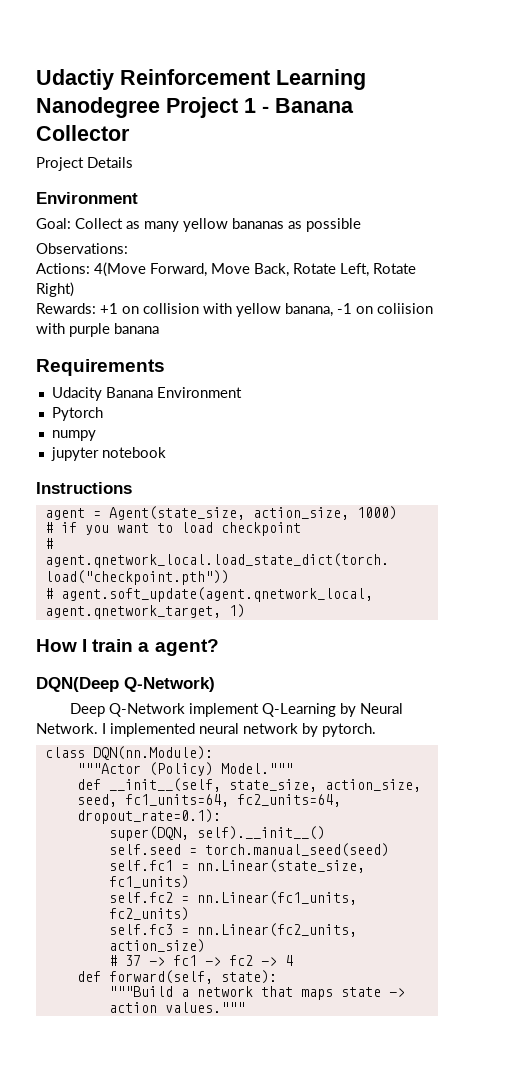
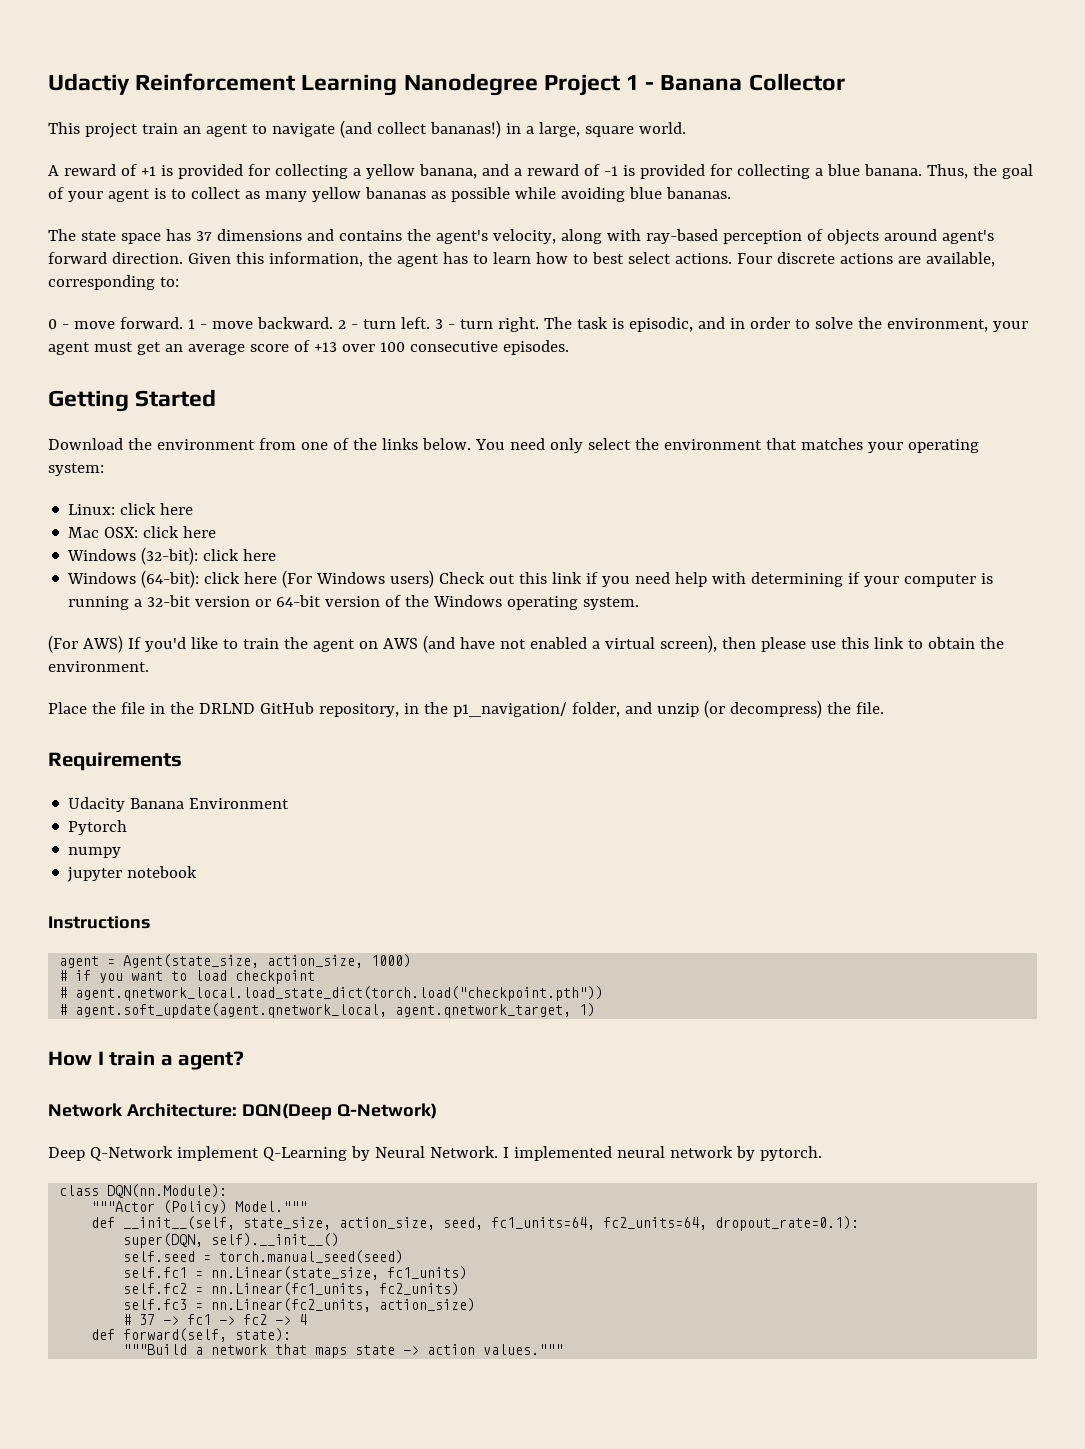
[36,157,133,171] [36,192,138,204] [36,218,123,229] Project Details // Environment // Goal: Collect -> [48,120,686,138] [48,164,1033,179] [48,187,241,202] This project train an agent to navigate (and collect bananas!) in a large, square world. // A reward of +1 is provided for collecting a yellow banana, and a reward of -1 is provided for collecting a blue banana. Thus, the goal of your agent is to collect
[36,243,128,254] [36,262,416,277] [36,282,74,297] [36,303,433,317] [36,323,159,337] // Observations: // Actions: 4(Move Forward, Move Back, Rotate Left, Rotate Right) // Rewards: +1 on collision with yellow banana, -1 on coliision with purple banana -> [514,187,731,202] [48,229,994,245] [48,252,995,267] [48,275,179,290] [48,317,1028,332] [48,340,569,355] [48,389,217,412] [48,438,979,453] [48,463,104,476] [68,503,194,515] [68,526,217,538] [67,547,277,565] [67,570,994,588] [68,595,640,610] [48,635,1004,653] [48,661,149,672] [48,700,884,718] while avoiding blue bananas. // The state space has 37 dimensions and contains the agent's velocity, along with ray-based perception of objects around agent's forward direction. Given this information, the agent has to learn how to best select actions. Four discrete actions are available, corresponding to: // 0 - move forward. 1 - move backward. 2 - turn left. 3 - turn right. The task is episodic, and in order to solve the environment, your agent must get an average score of +13 over 100 consecutive episodes. // Getting Started // Download the environment from one of the links below. You need only select the environment that matches your operating system: // Linux: click here // Mac OSX: click here // Windows (32-bit): click here // Windows (64-bit): click here (For Windows users) Check out this link if you need help with determining if your computer is running a 32-bit version or 64-bit version of the Windows operating system. // (For AWS) If you'd like to train the agent on AWS (and have not enabled a virtual screen), then please use this link to obtain the environment. // Place the file in the DRLND GitHub repository, in the p1_navigation/ folder, and unzip (or decompress) the file.
(219, 647) none -> [48,1103,237,1117] Network Architecture:

